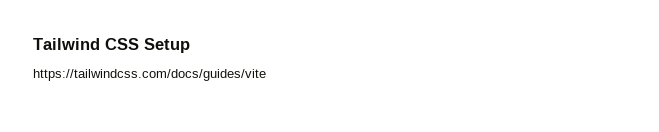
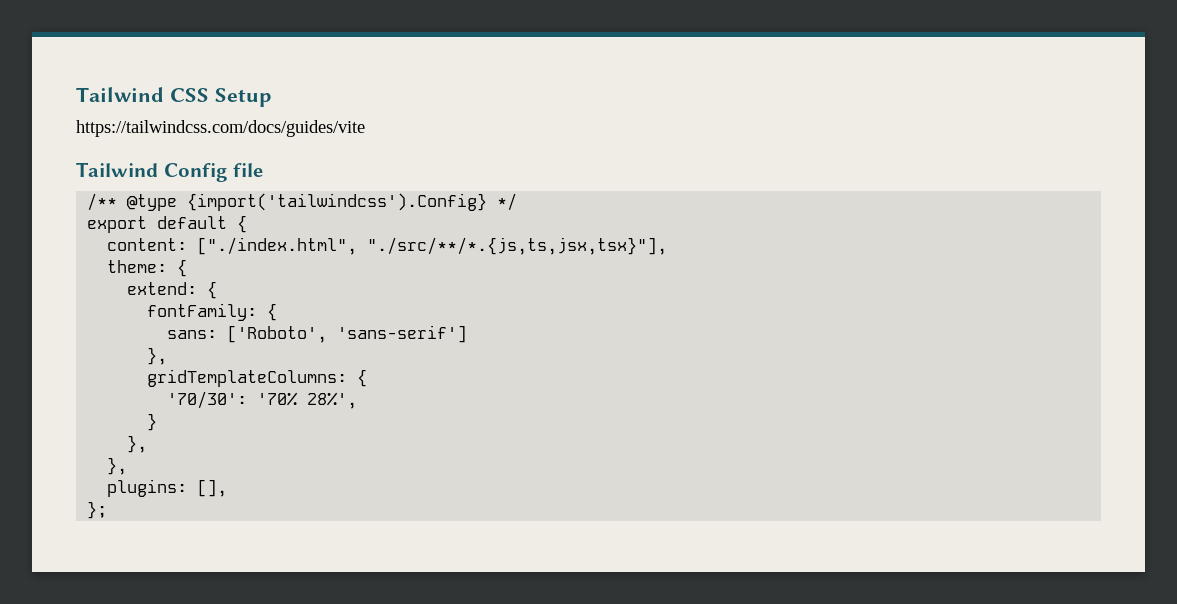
(266, 75) none -> [76,162,264,182] [87,193,518,211] [87,215,248,233] [107,237,668,255] [107,259,188,277] [127,281,218,299] [147,303,278,321] [167,325,468,343] [147,347,168,365] [147,369,368,387] [167,391,358,409] [147,413,158,431] [127,435,148,453] [107,457,128,475] [107,479,228,497] [87,501,108,519] // Tailwind Config file // /** @type {import('tailwindcss').Config} */ // export default { // content: ["./index.html", "./src/**/*.{js,ts,jsx,tsx}"], // theme: { // extend: { // fontFamily: { // sans: ['Roboto', 'sans-serif'] // }, // gridTemplateColumns: { // '70/30': '70% 28%', // } // }, // }, // plugins: [], // };

